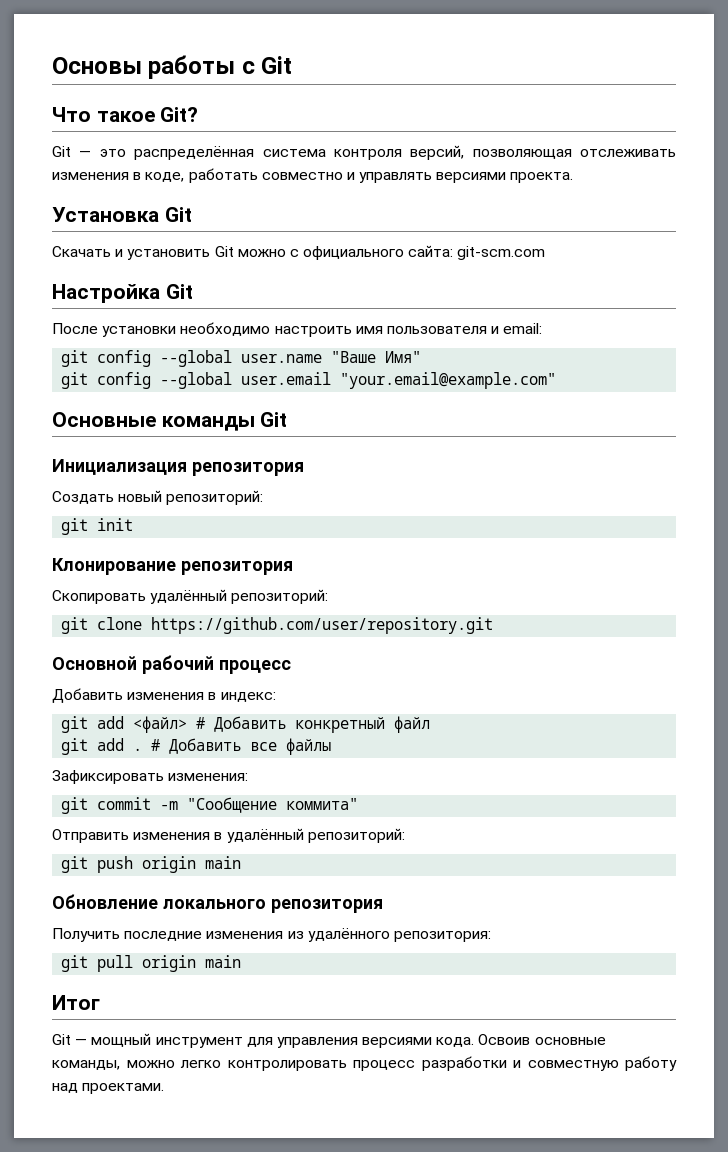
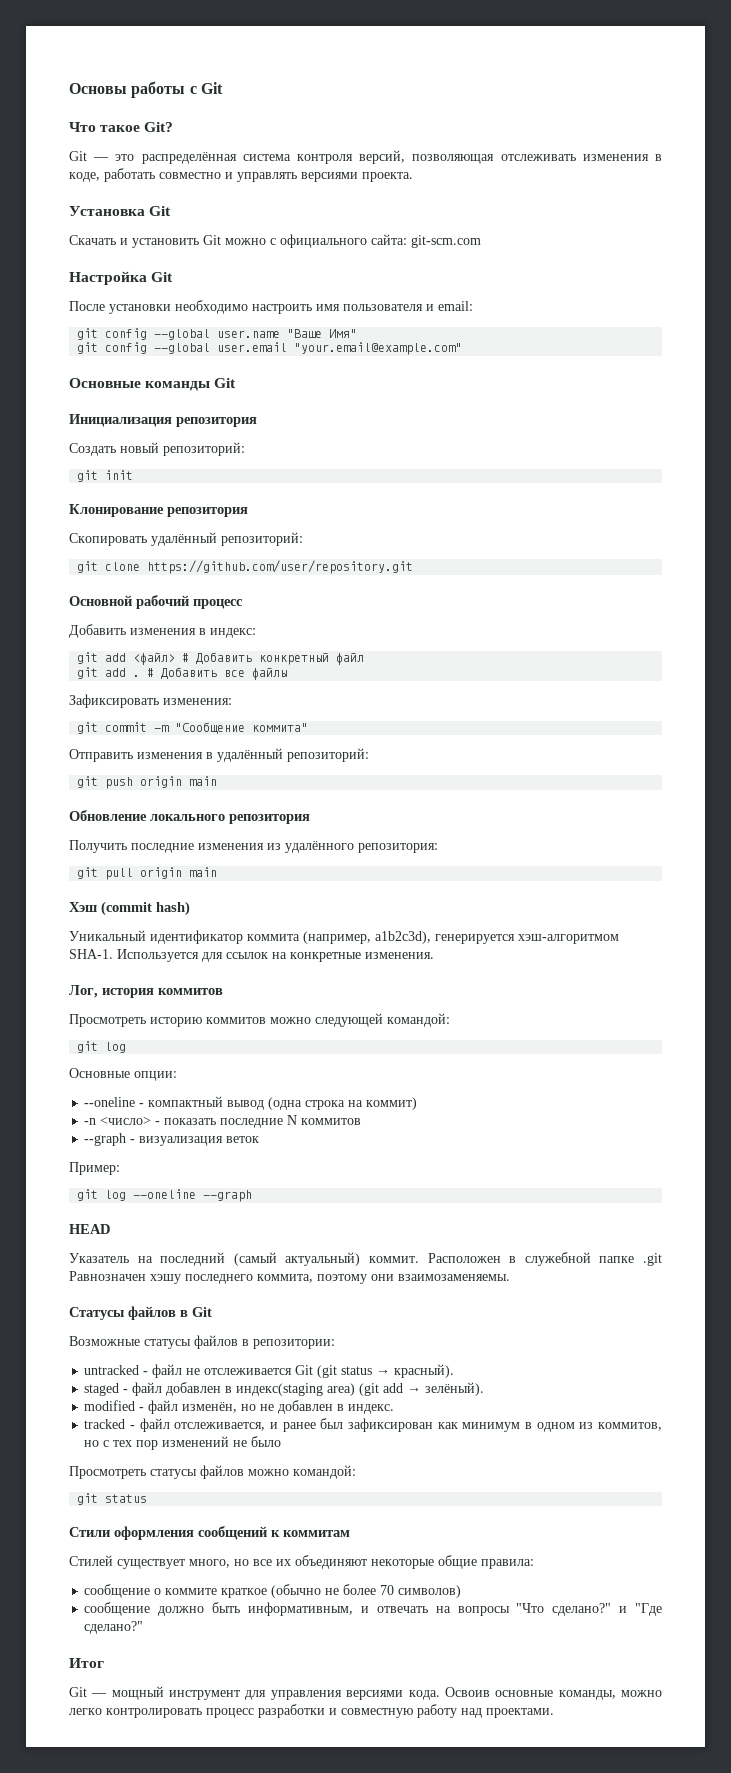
(242, 961) none -> [69,901,190,916] [69,930,619,944] [69,949,434,962] [69,985,223,998] [69,1013,450,1027] [77,1041,127,1053] [69,1068,177,1081] [84,1096,418,1110] [84,1115,362,1128] [84,1133,260,1146] [69,1162,120,1175] [77,1189,253,1202] [69,1224,110,1234] [69,1252,663,1266] [69,1271,510,1284] [69,1306,212,1320] [69,1335,335,1349] [84,1364,455,1378] [84,1382,485,1396] [84,1400,395,1414] [84,1418,662,1432] [84,1436,282,1450] [69,1465,356,1479] [77,1493,148,1505] [69,1526,350,1540] [69,1555,534,1569] [84,1584,462,1598] [84,1602,662,1616] [84,1621,144,1634] // Хэш (commit hash) // Уникальный идентификатор коммита (например, a1b2c3d), генерируется хэш-алгоритмом SHA-1. Используется для ссылок на конкретные изменения. // Лог, история коммитов // Просмотреть историю коммитов можно следующей командой: // git log // Основные опции: // --oneline - компактный вывод (одна строка на коммит) // -n <число> - показать последние N коммитов // --graph - визуализация веток // Пример: // git log --oneline --graph // HEAD // Указатель на последний (самый актуальный) коммит. Расположен в служебной папке .git Равнозначен хэшу последнего коммита, поэтому они взаимозаменяемы. // Статусы файлов в Git // Возможные статусы файлов в репозитории: // untracked - файл не отслеживается Git (git status → красный). // staged - файл добавлен в индекс(staging area) (git add → зелёный). // modified - файл изменён, но не добавлен в индекс. // tracked - файл отслеживается, и ранее был зафиксирован как минимум в одном из коммитов, но с тех пор изменений не было // Просмотреть статусы файлов можно командой: // git status // Стили оформления сообщений к коммитам // Стилей существует много, но все их объединяют некоторые общие правила: // сообщение о коммите краткое (обычно не более 70 символов) // сообщение должно быть информативным, и отвечать на вопросы "Что сделано?" и "Где сделано?"

